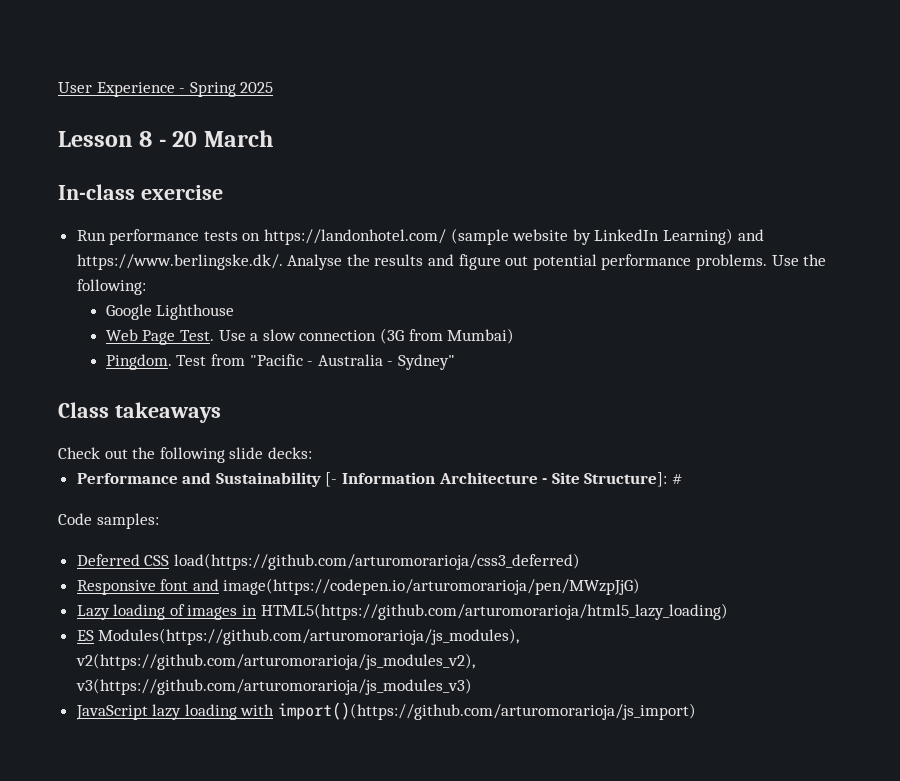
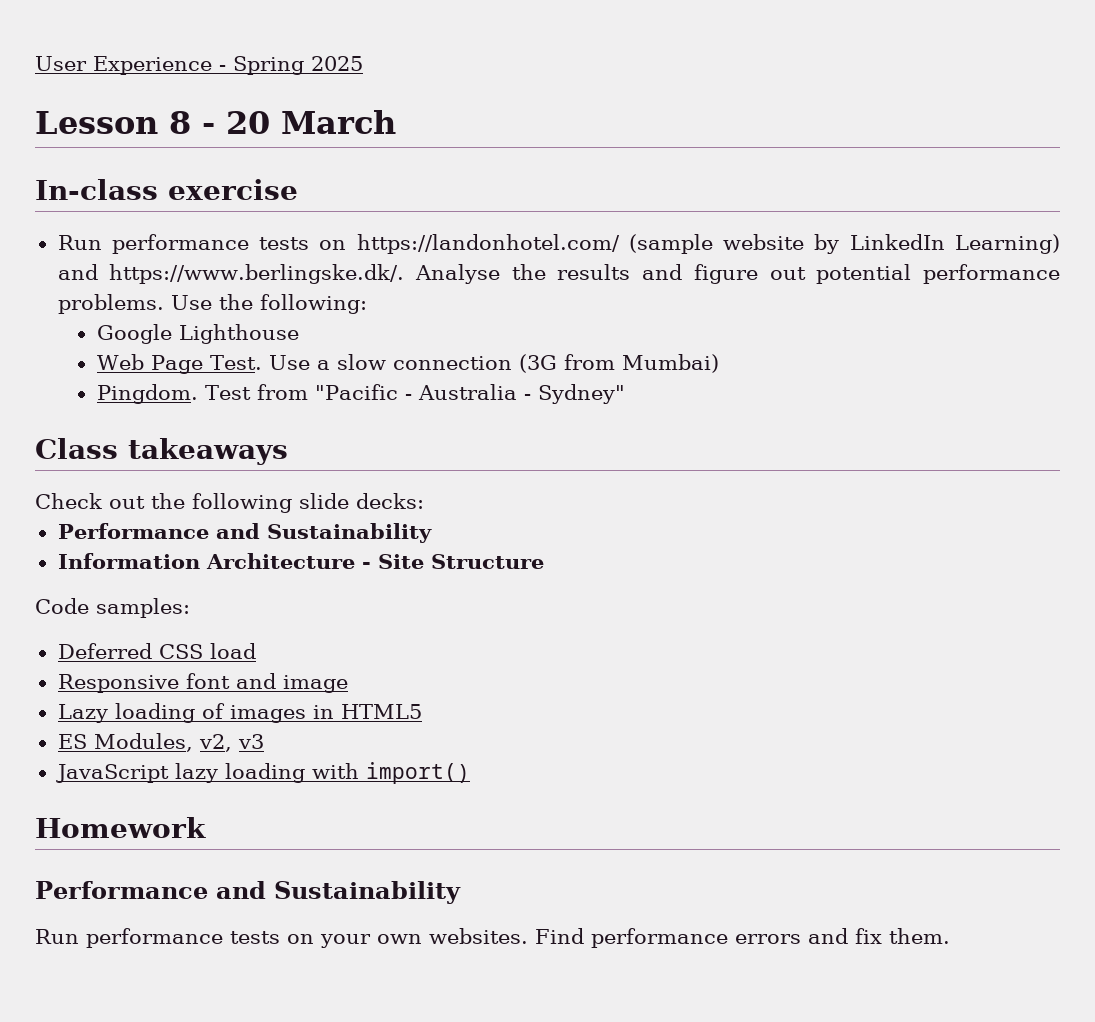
[325,472,338,487] [- -> (432, 533) //
[584,472,684,487] Structure]: # -> [430,554,544,569] Structure
[173,553,580,570] load(https://github.com/arturomorarioja/css3_deferred) -> [209,643,256,659] load
[223,578,641,595] image(https://codepen.io/arturomorarioja/pen/MWzpJjG) -> [282,675,348,693] image
[260,603,728,620] HTML5(https://github.com/arturomorarioja/html5_lazy_loading) -> [340,704,422,719] HTML5
[98,628,520,645] [75,653,475,670] [75,678,472,695] Modules(https://github.com/arturomorarioja/js_modules), v2(https://github.com/arturomorarioja/js_modules_v2), v3(https://github.com/arturomorarioja/js_modules_v3) -> [93,733,264,752] Modules, v2, v3
[278,702,697,720] import()(https://github.com/arturomorarioja/js_import) -> [365,762,470,784] [35,817,206,838] [35,881,461,904] [35,928,950,948] import() // Homework // Performance and Sustainability // Run performance tests on your own websites. Find performance errors and fix them.

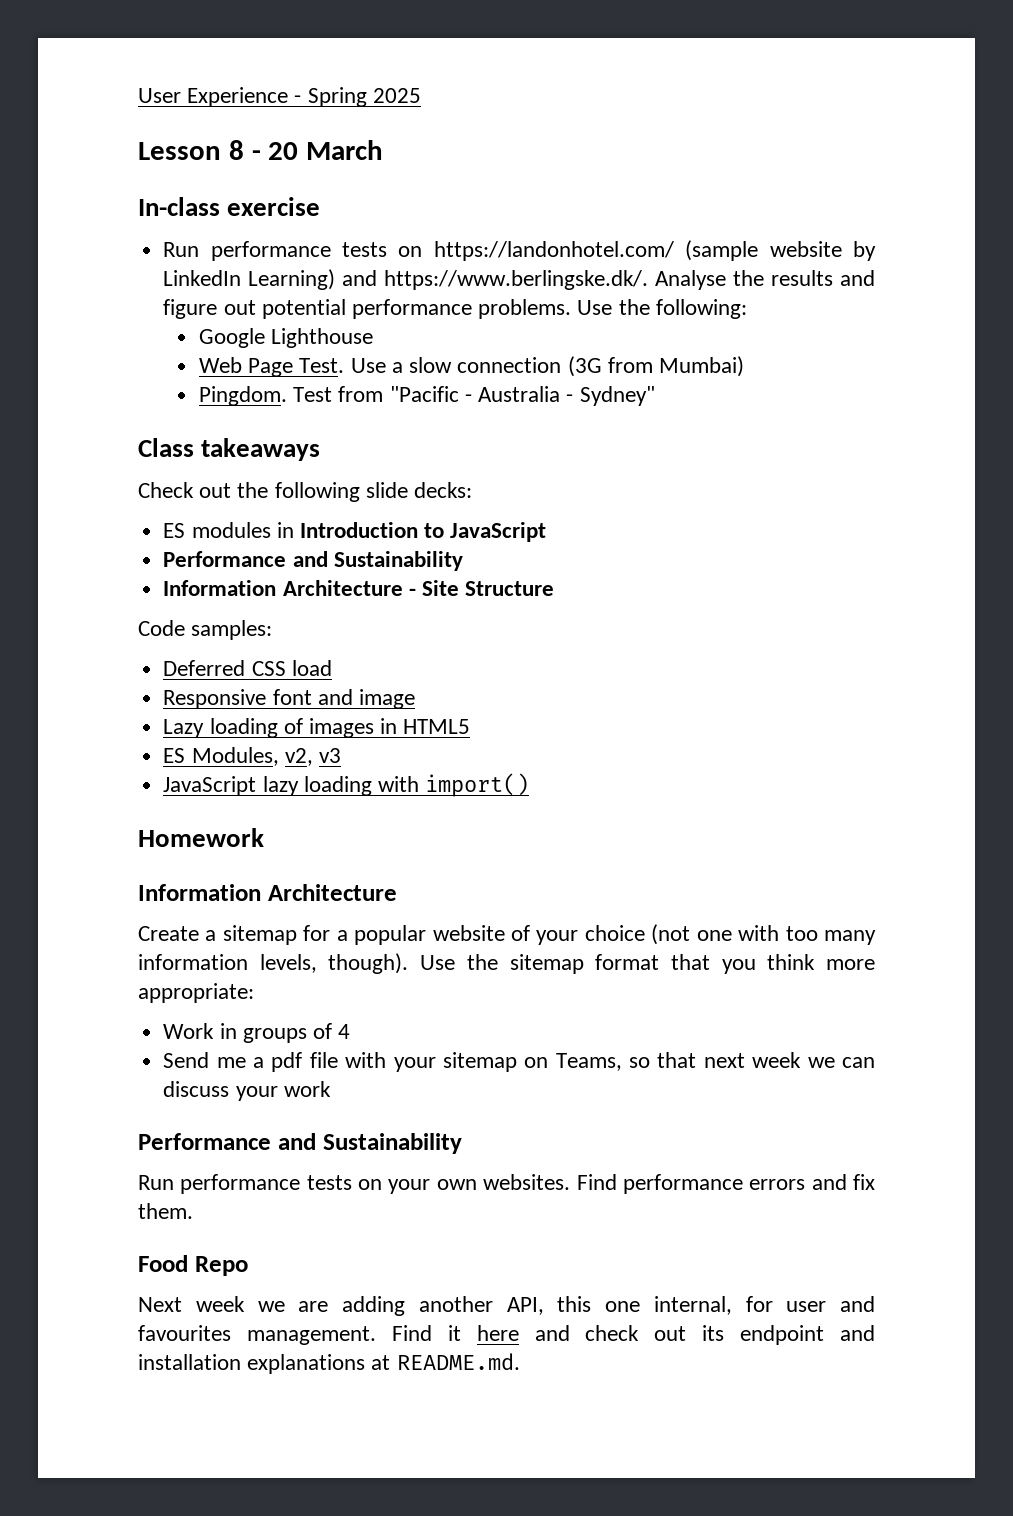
(424, 501) none -> [163,522,547,542] // ES modules in Introduction to JavaScript
(206, 827) none -> [138,884,397,901] [138,924,877,945] [138,953,876,974] [138,983,254,1003] [163,1023,351,1043] [163,1052,875,1072] [163,1081,331,1101] // Information Architecture // Create a sitemap for a popular website of your choice (not one with too many information levels, though). Use the sitemap format that you think more appropriate: // Work in groups of 4 // Send me a pdf file with your sitemap on Teams, so that next week we can discuss your work
(950, 936) none -> [138,1255,248,1276] [138,1296,875,1316] [138,1325,875,1345] [138,1353,520,1374] // Food Repo // Next week we are adding another API, this one internal, for user and favourites management. Find it here and check out its endpoint and installation explanations at README.md.

